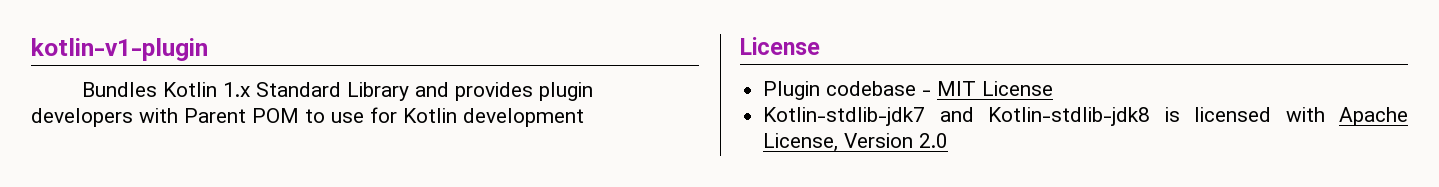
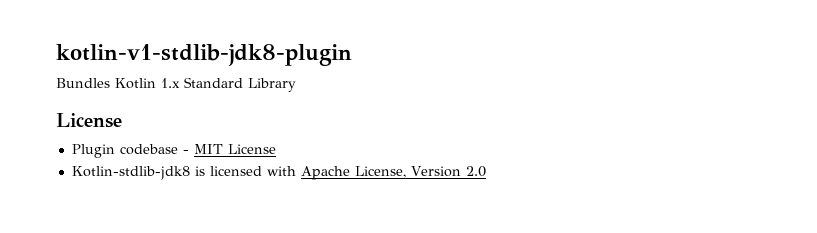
[31,38,208,61] kotlin-v1-plugin -> [56,44,352,66] kotlin-v1-stdlib-jdk8-plugin
[414,82,593,101] [31,107,584,127] and provides plugin developers with Parent POM to use for Kotlin development -> (296, 85) none
[763,107,974,126] Kotlin-stdlib-jdk7 and -> (276, 149) none

